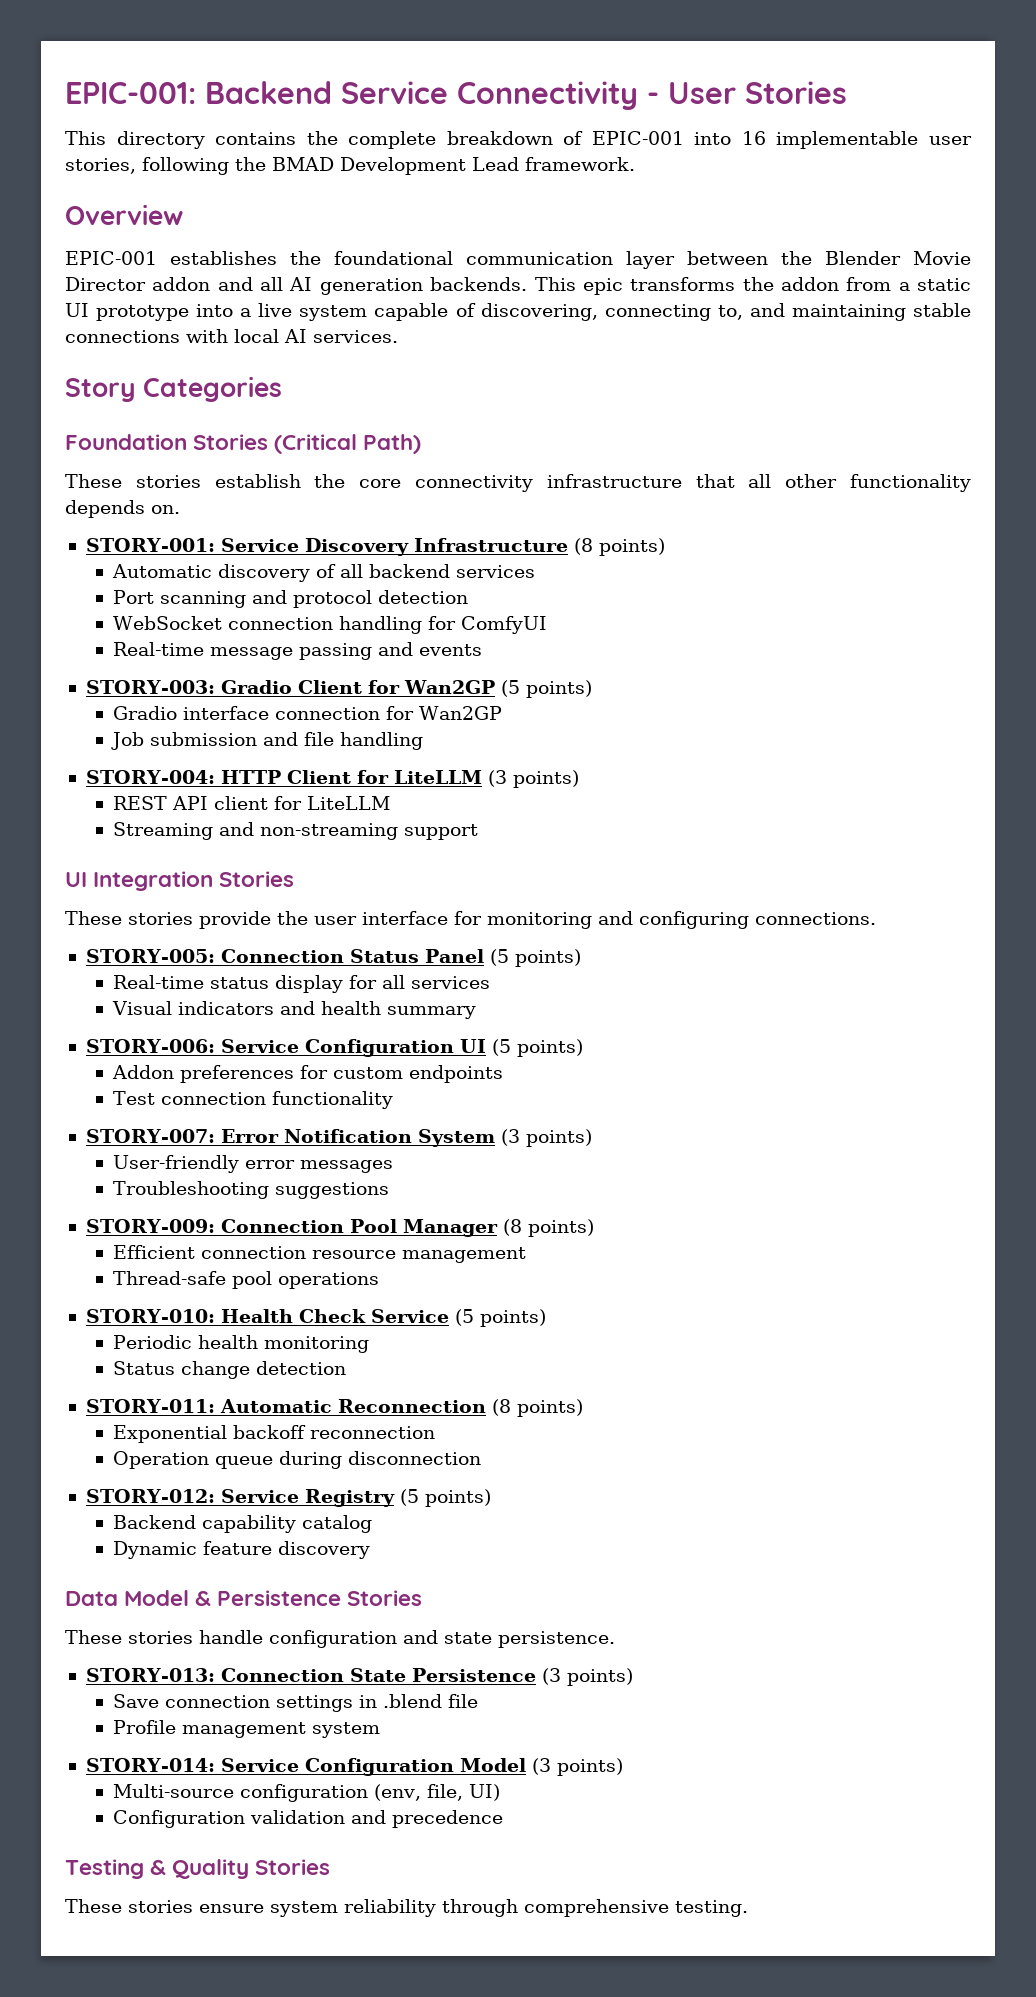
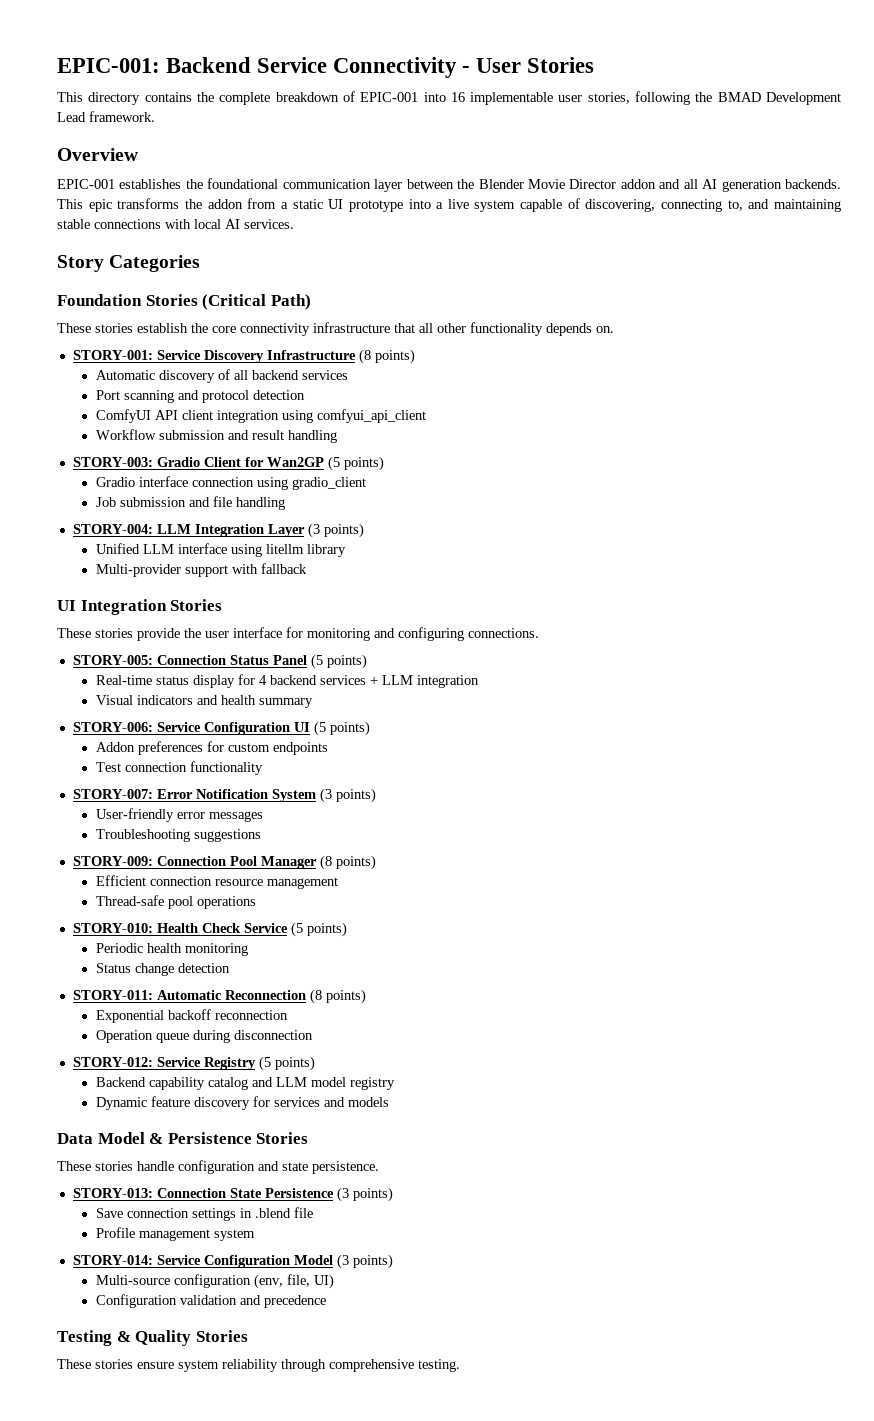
[112,616,547,634] [112,642,482,660] WebSocket connection handling for ComfyUI // Real-time message passing and events -> [95,409,426,423] [95,429,337,443] ComfyUI API client integration using comfyui_api_client // Workflow submission and result handling
[385,706,502,720] for Wan2GP -> [256,477,366,490] using gradio_client
[220,770,579,788] [112,796,390,810] [112,822,398,840] HTTP Client for LiteLLM (3 points) // REST API client for LiteLLM // Streaming and non-streaming -> [156,523,364,538] [95,543,346,557] [95,564,181,577] LLM Integration Layer (3 points) // Unified LLM interface using litellm library // Multi-provider
(478, 832) none -> [231,563,307,574] with fallback
[381,975,490,989] all services -> [258,675,479,688] 4 backend services + LLM integration
(372, 1524) none -> [251,1077,395,1090] and LLM model registry
(370, 1550) none -> [252,1096,389,1107] for services and models

